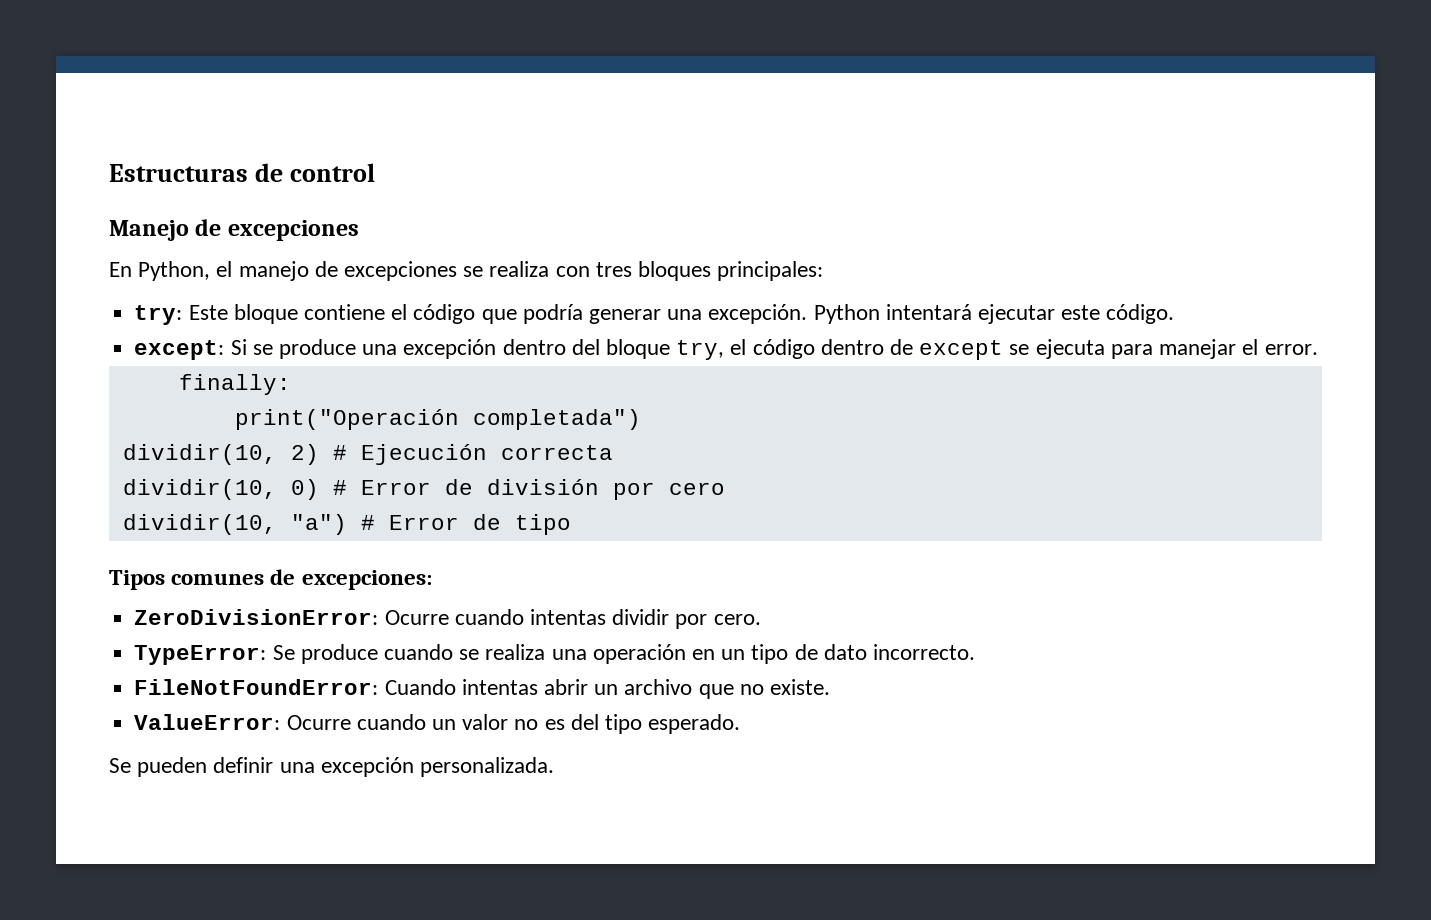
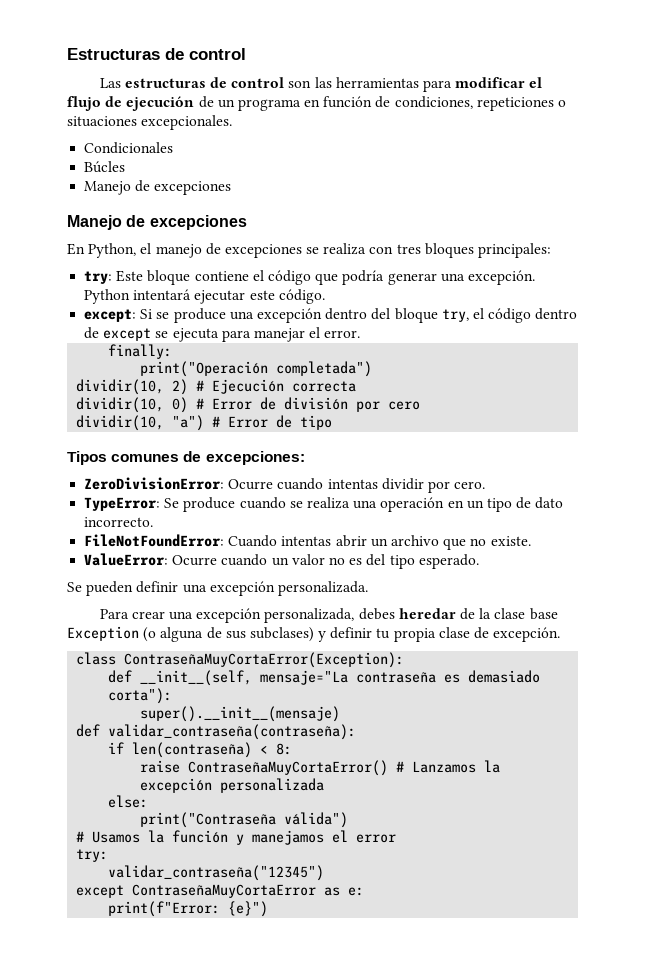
(375, 172) none -> [99,77,543,92] [67,96,567,111] [67,115,233,130] [84,142,174,154] [84,161,126,173] [84,180,232,195] // Las estructuras de control son las herramientas para modificar el flujo de ejecución de un programa en función de condiciones, repeticiones o situaciones excepcionales. // Condicionales // Búcles // Manejo de excepciones
(555, 767) none -> [99,608,558,623] [67,626,561,642] [76,652,405,668] [108,670,541,686] [108,688,173,704] [140,706,341,722] [76,724,357,740] [108,742,293,758] [140,760,501,776] [140,778,325,793] [108,795,149,808] [140,812,349,828] [76,830,397,845] [76,849,109,862] [108,865,325,881] [76,884,365,898] [108,901,269,917] // Para crear una excepción personalizada, debes heredar de la clase base Exception (o alguna de sus subclases) y definir tu propia clase de excepción. // class ContraseñaMuyCortaError(Exception): // def __init__(self, mensaje="La contraseña es demasiado corta"): // super().__init__(mensaje) // def validar_contraseña(contraseña): // if len(contraseña) < 8: // raise ContraseñaMuyCortaError() # Lanzamos la excepción personalizada // else: // print("Contraseña válida") // # Usamos la función y manejamos el error // try: // validar_contraseña("12345") // except ContraseñaMuyCortaError as e: // print(f"Error: {e}")

